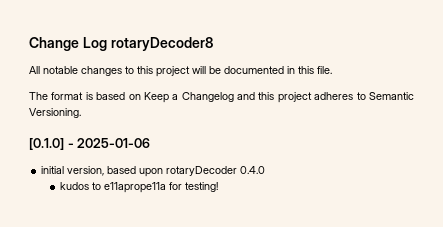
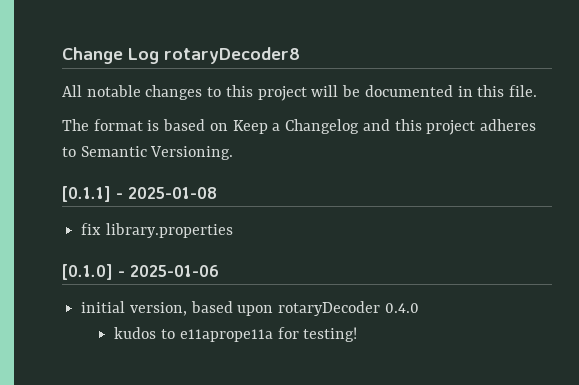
(81, 113) none -> [62,186,217,202] [81,223,233,238] // [0.1.1] - 2025-01-08 // fix library.properties

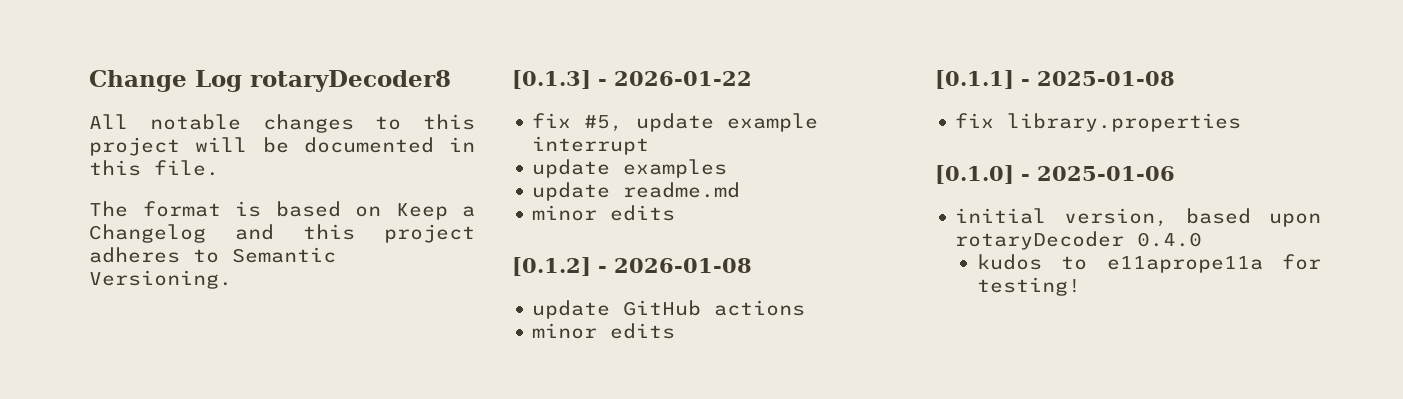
(234, 153) none -> [512,70,752,89] [532,113,819,132] [532,136,650,155] [532,159,728,178] [532,182,741,201] [532,205,676,221] [512,257,752,276] [532,300,806,319] [532,323,676,339] // [0.1.3] - 2026-01-22 // fix #5, update example interrupt // update examples // update readme.md // minor edits // [0.1.2] - 2026-01-08 // update GitHub actions // minor edits

